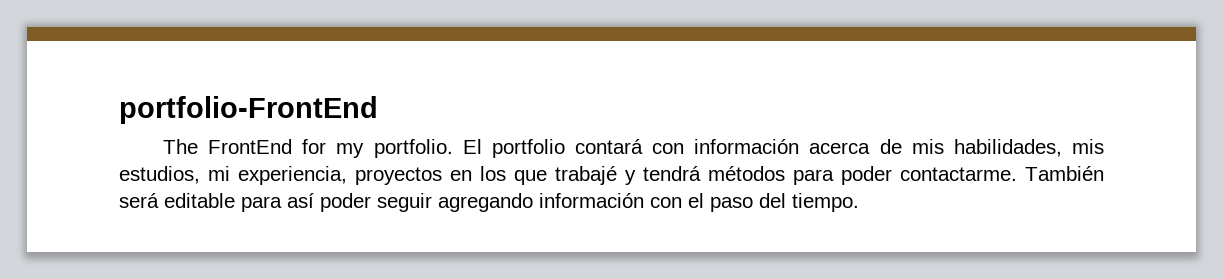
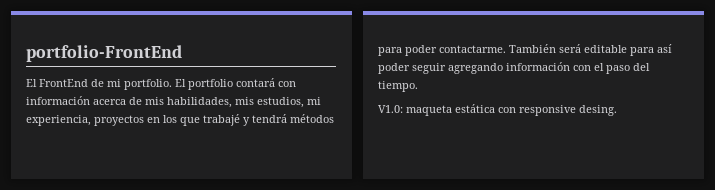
[162,139,365,158] The FrontEnd for my -> [26,79,121,87] El FrontEnd de mi
(859, 202) none -> [378,104,617,116] // V1.0: maqueta estática con responsive desing.

